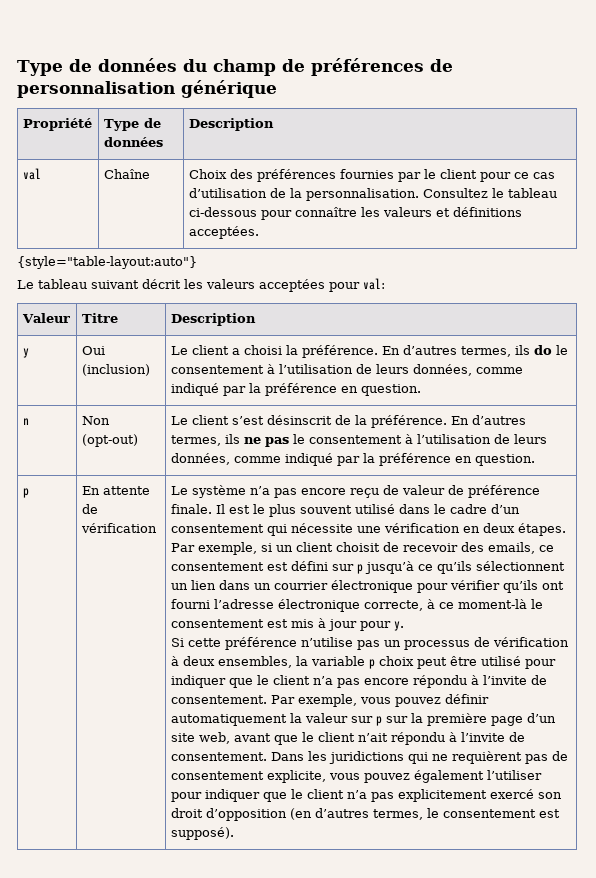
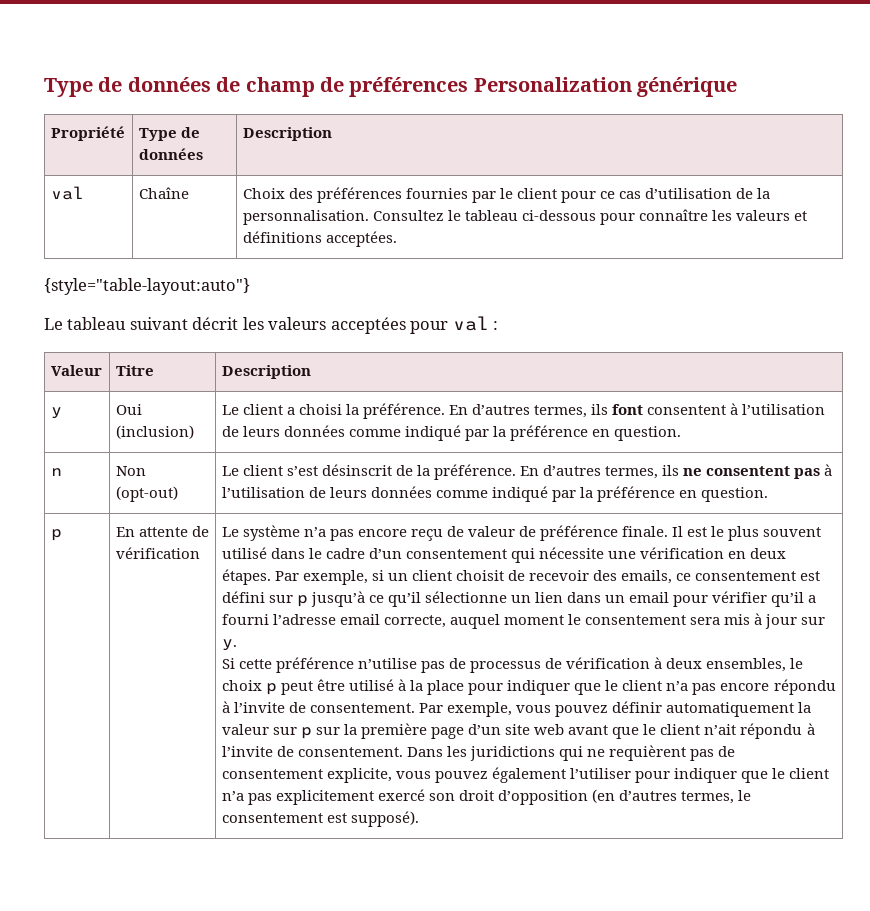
[17,58,207,76] Type de données du -> [44,77,241,97] Type de données de
[429,59,453,72] [17,81,175,98] de personnalisation -> [473,77,632,92] Personalization
[363,278,385,290] val: -> [452,316,499,331] val :
[533,345,568,355] [170,364,472,376] do le consentement à l’utilisation de leurs données, -> [612,403,826,415] [221,425,345,437] font consentent à l’utilisation de leurs données
[264,434,547,447] [170,453,230,465] pas le consentement à l’utilisation de leurs données, -> [706,464,833,479] [221,486,432,498] consentent pas à l’utilisation de leurs données
[436,561,565,574] qu’ils sélectionnent -> [387,591,508,607] qu’il sélectionne
[273,580,564,593] [170,599,543,612] [170,619,288,628] courrier électronique pour vérifier qu’ils ont fourni l’adresse électronique correcte, à ce moment-là le consentement est -> [629,591,817,607] [221,614,721,629] email pour vérifier qu’il a fourni l’adresse email correcte, auquel moment le consentement sera
[359,621,391,631] pour -> [801,617,826,625] sur
[383,640,401,647] un -> [448,658,466,669] de
[295,656,521,669] la variable p choix peut être utilisé -> [790,658,804,669] [221,679,465,695] le choix p peut être utilisé à la place
[198,732,230,744] web, -> [534,724,565,735] web

